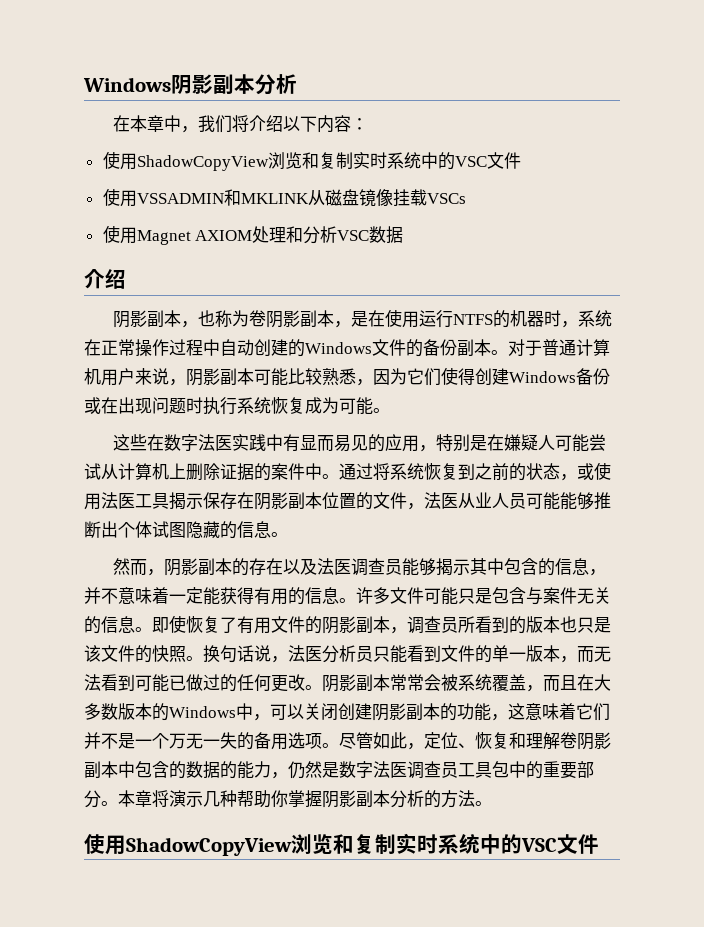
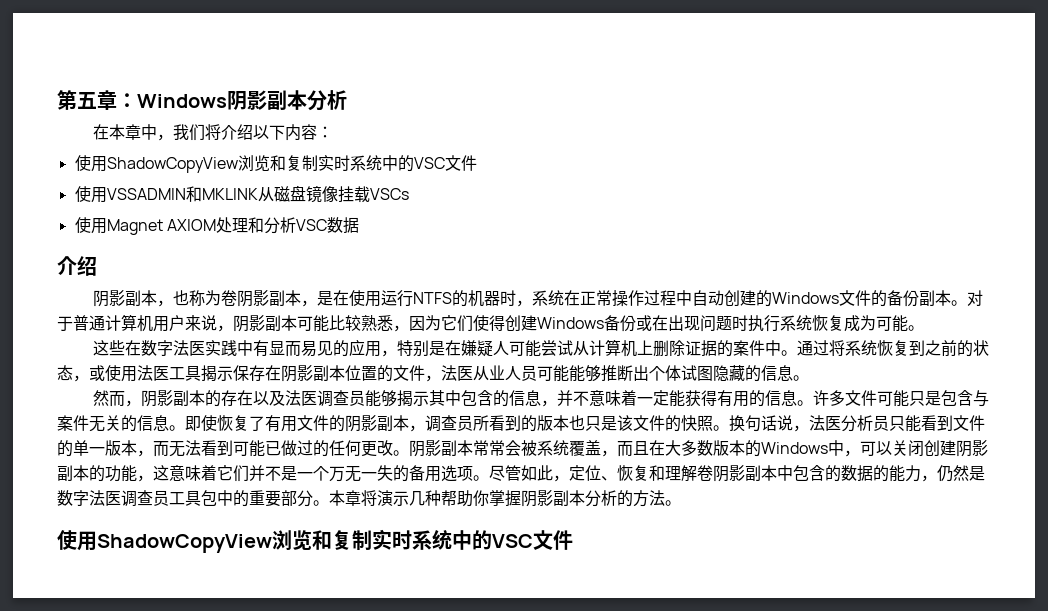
(83, 84) none -> [57,90,137,110] 第五章：

